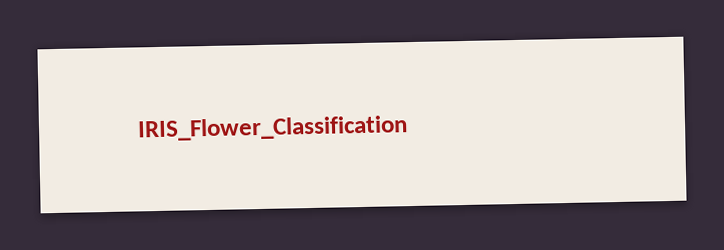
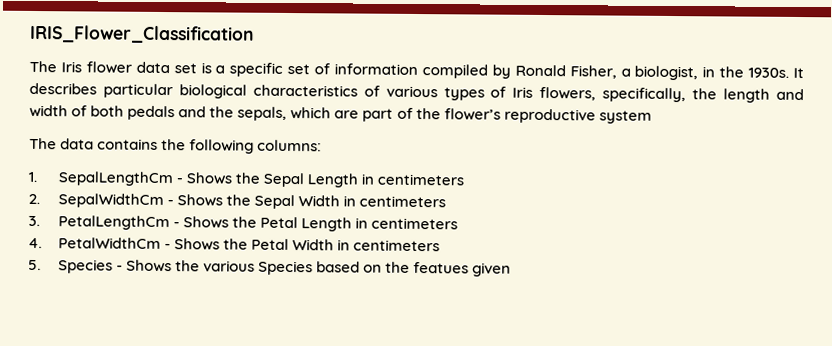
(408, 128) none -> [29,60,804,81] [29,82,804,103] [29,104,652,124] [29,137,323,154] [28,171,464,188] [28,193,446,210] [28,215,458,232] [28,237,440,252] [28,259,512,277] // The Iris flower data set is a specific set of information compiled by Ronald Fisher, a biologist, in the 1930s. It describes particular biological characteristics of various types of Iris flowers, specifically, the length and width of both pedals and the sepals, which are part of the flower’s reproductive system // The data contains the following columns: // 1. SepalLengthCm - Shows the Sepal Length in centimeters // 2. SepalWidthCm - Shows the Sepal Width in centimeters // 3. PetalLengthCm - Shows the Petal Length in centimeters // 4. PetalWidthCm - Shows the Petal Width in centimeters // 5. Species - Shows the various Species based on the featues given

